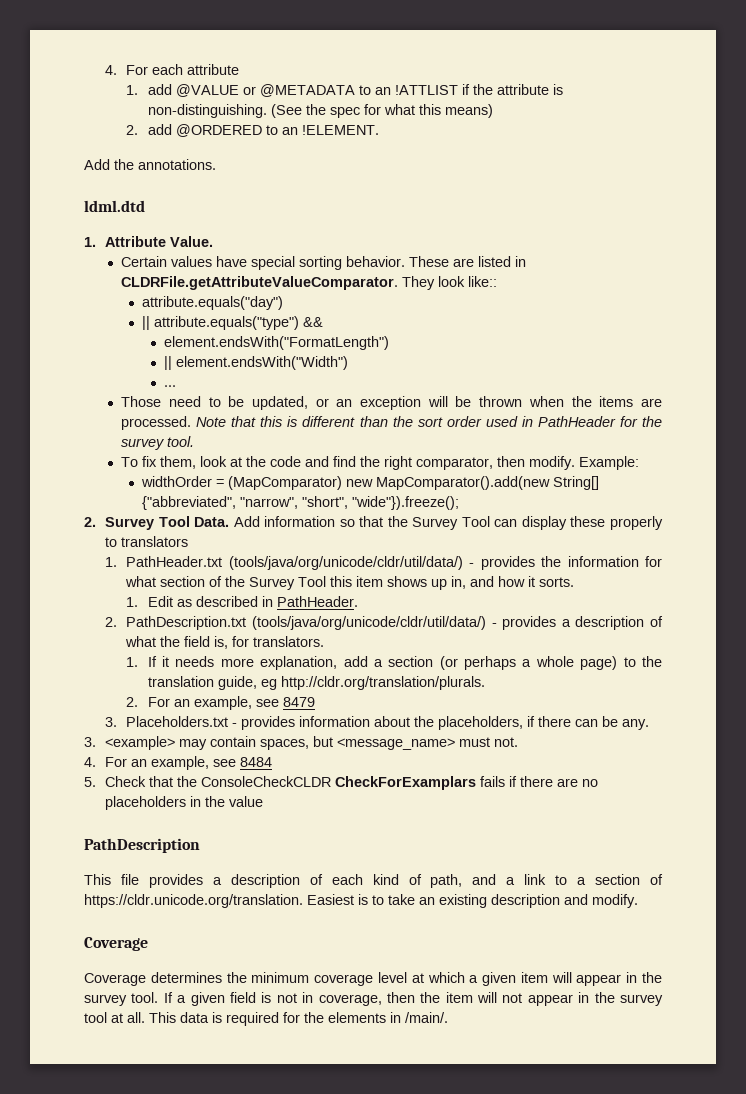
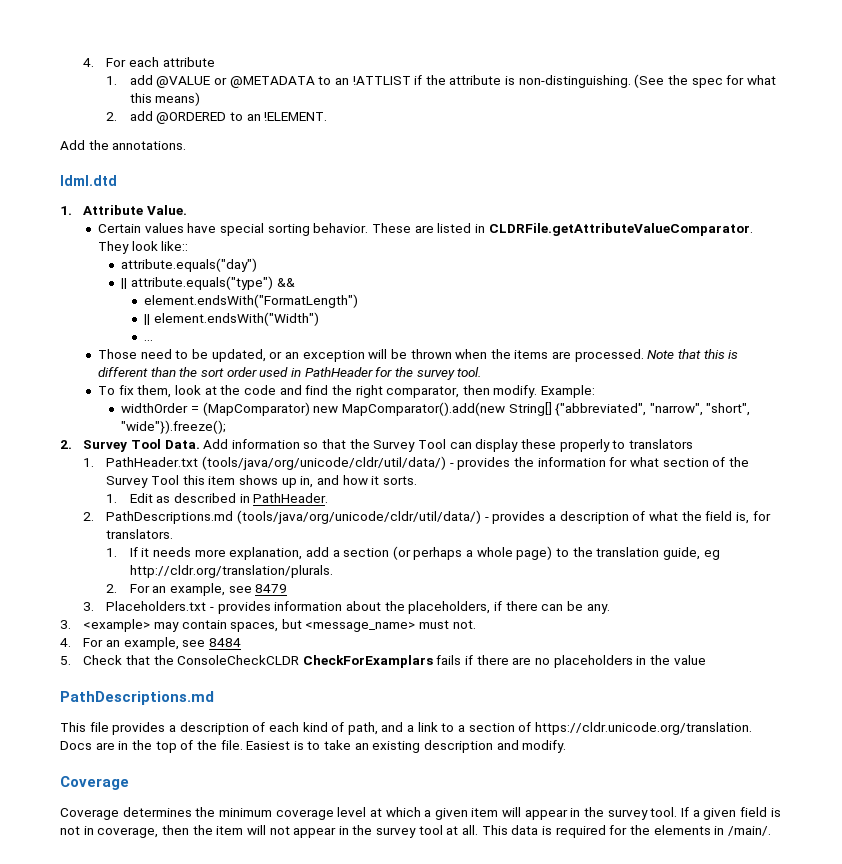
[126,616,247,630] PathDescription.txt -> [106,511,234,524] PathDescriptions.md
[84,838,200,853] PathDescription -> [60,691,214,705] PathDescriptions.md
(303, 901) none -> [60,740,243,753] Docs are in the top of the file.

